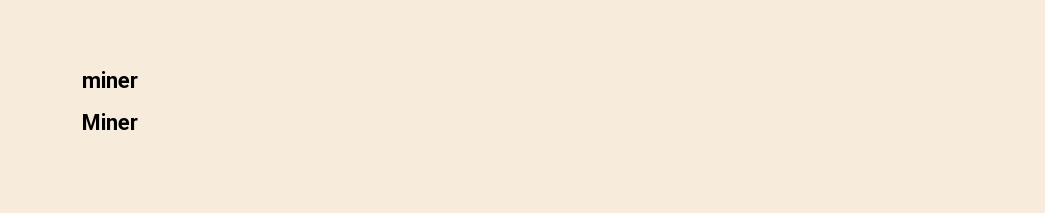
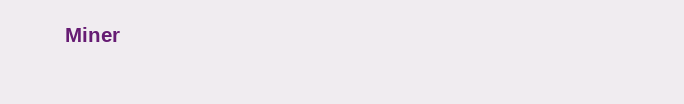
[82,71,138,88] miner // -> (65, 34) none

